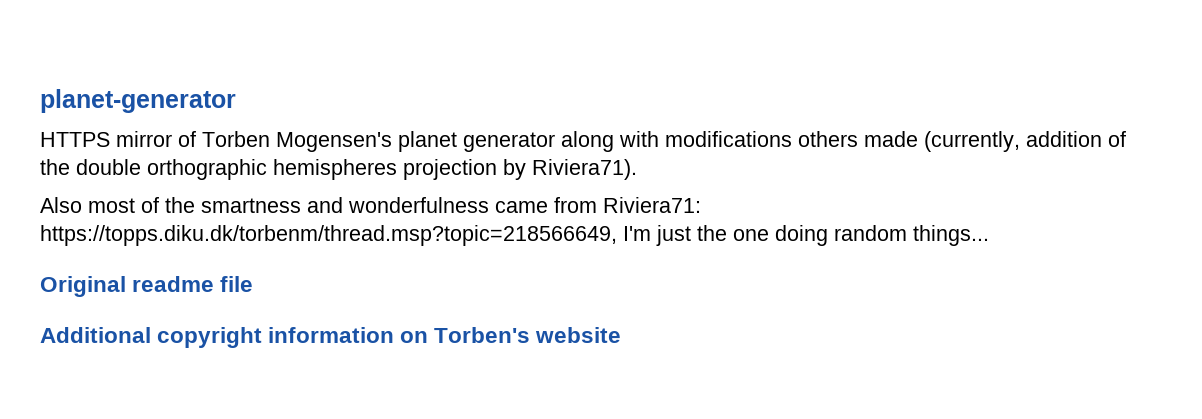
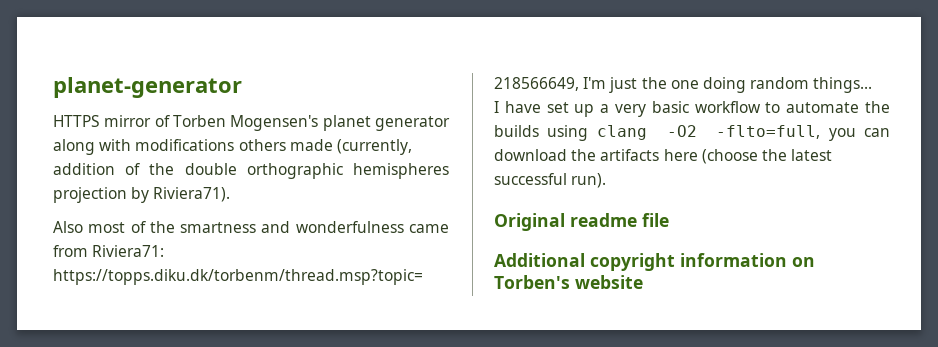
(989, 235) none -> [494,101,890,117] [494,125,890,141] [494,149,833,164] [494,173,607,188] // I have set up a very basic workflow to automate the builds using clang -O2 -flto=full, you can download the artifacts here (choose the latest successful run).

